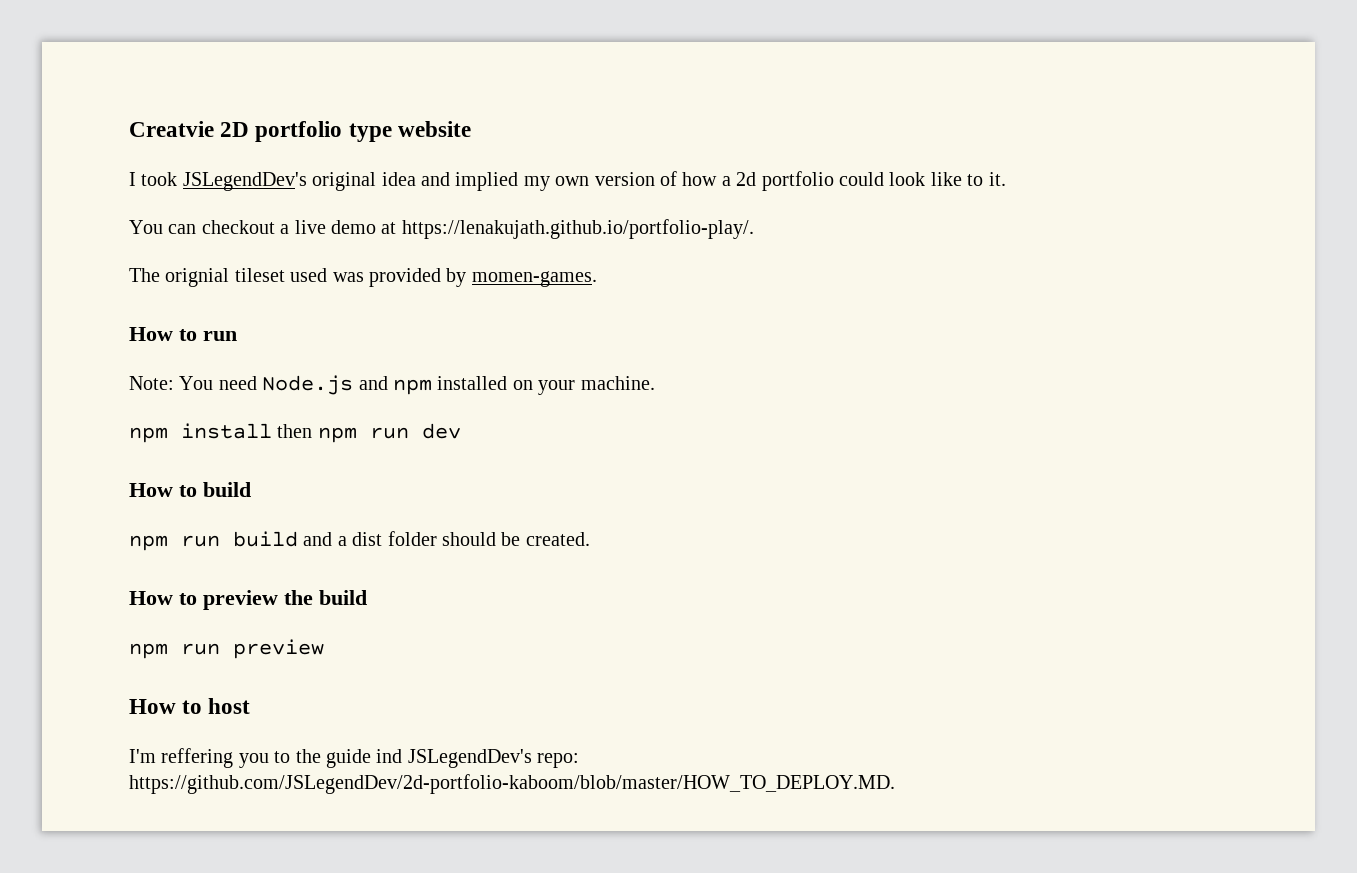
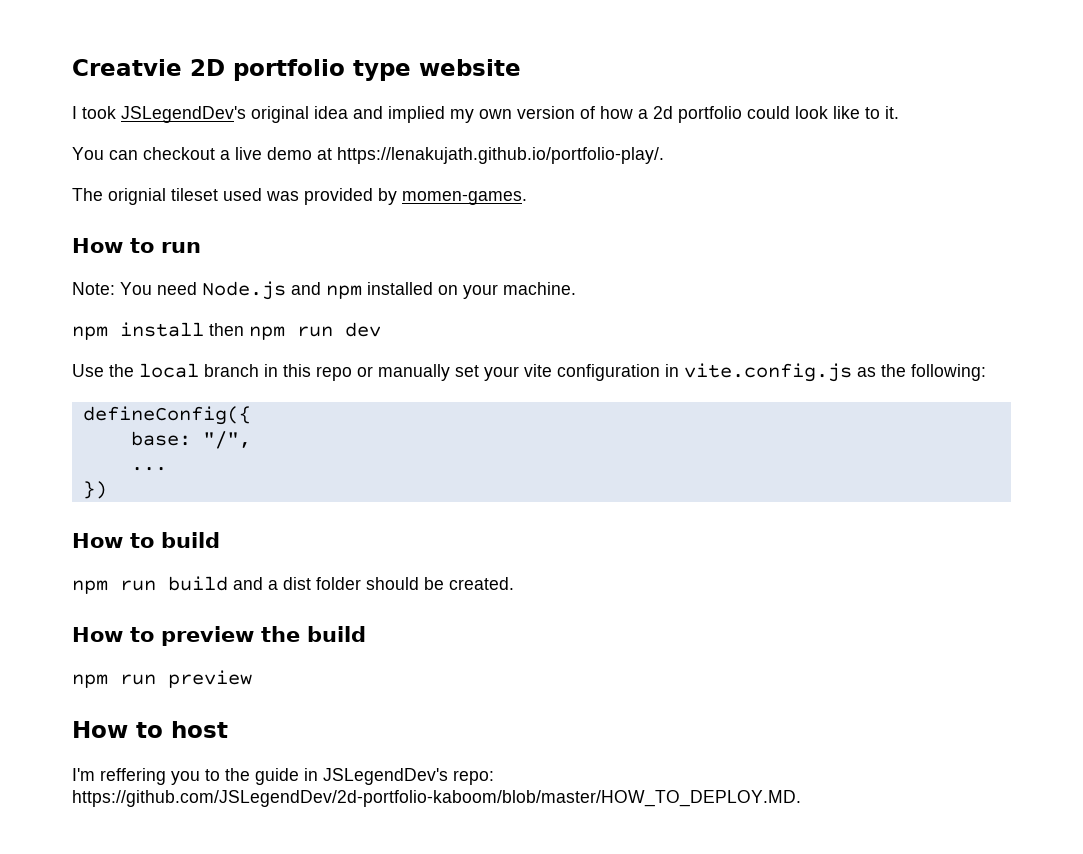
(461, 431) none -> [72,363,986,382] [82,406,251,425] [130,431,251,449] [130,467,167,471] [82,481,107,499] // Use the local branch in this repo or manually set your vite configuration in vite.config.js as the following: // defineConfig({ // base: "/", // ... // })
[376,749,403,763] ind -> [304,768,318,781] in

